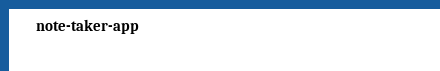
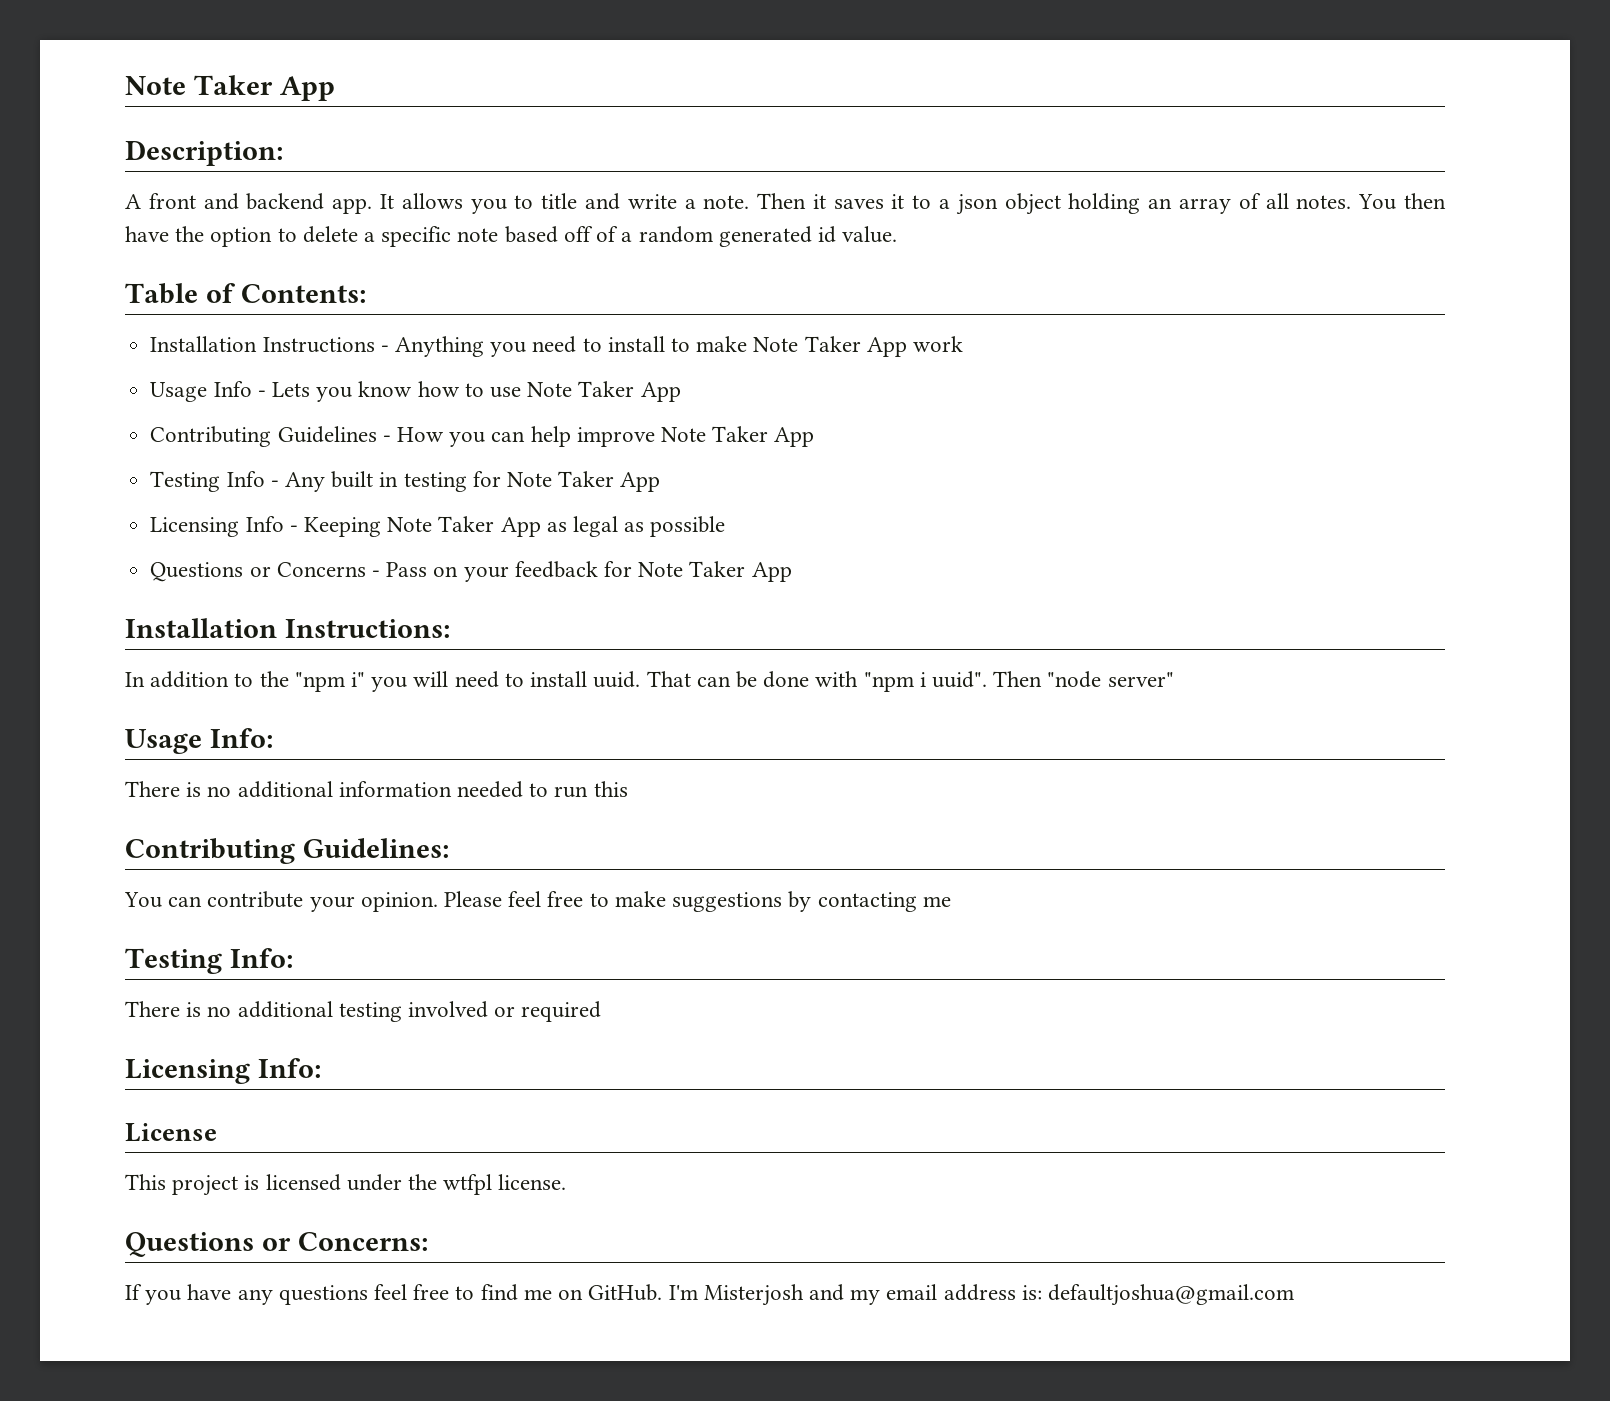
[36,19,139,34] note-taker-app -> [125,75,335,101] [125,140,283,166] [125,193,1446,215] [125,226,898,247] [125,283,366,304] [150,336,964,357] [150,381,681,402] [150,426,815,447] [150,471,661,492] [150,516,726,537] [150,561,792,582] [125,618,450,638] [125,671,1174,692] [125,728,273,754] [125,781,628,798] [125,838,449,864] [124,891,951,912] [125,948,293,974] [125,1001,602,1022] [125,1058,321,1084] [125,1123,217,1142] [125,1174,567,1196] [125,1232,428,1257] [125,1284,1294,1306] Note Taker App // Description: // A front and backend app. It allows you to title and write a note. Then it saves it to a json object holding an array of all notes. You then have the option to delete a specific note based off of a random generated id value. // Table of Contents: // Installation Instructions - Anything you need to install to make Note Taker App work // Usage Info - Lets you know how to use Note Taker App // Contributing Guidelines - How you can help improve Note Taker App // Testing Info - Any built in testing for Note Taker App // Licensing Info - Keeping Note Taker App as legal as possible // Questions or Concerns - Pass on your feedback for Note Taker App // Installation Instructions: // In addition to the "npm i" you will need to install uuid. That can be done with "npm i uuid". Then "node server" // Usage Info: // There is no additional information needed to run this // Contributing Guidelines: // You can contribute your opinion. Please feel free to make suggestions by contacting me // Testing Info: // There is no additional testing involved or required // Licensing Info: // License // This project is licensed under the wtfpl license. // Questions or Concerns: // If you have any questions feel free to find me on GitHub. I'm Misterjosh and my email address is: defaultjoshua@gmail.com

